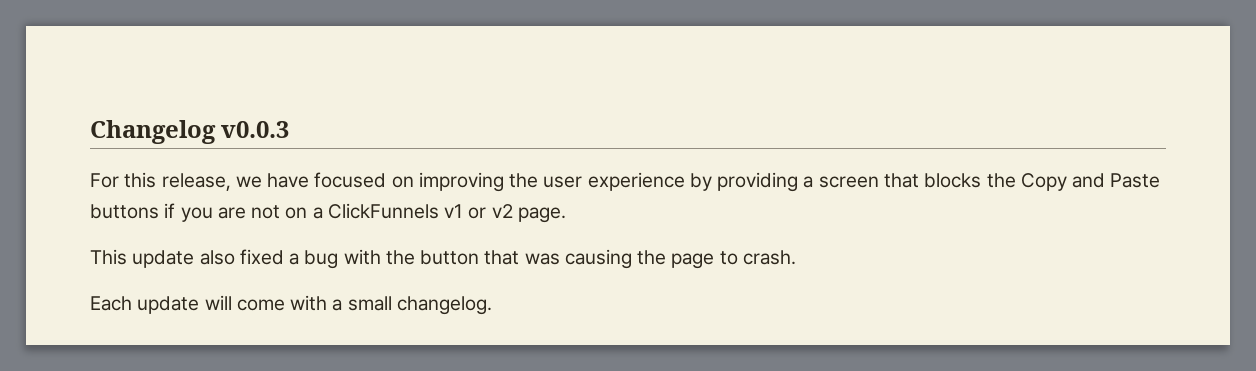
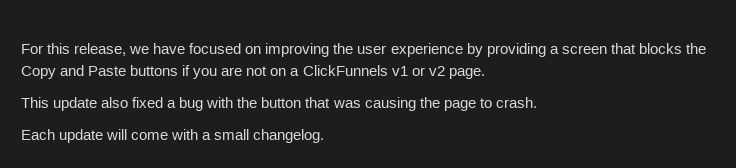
[90,120,290,144] Changelog v0.0.3 // -> (21, 49) none

